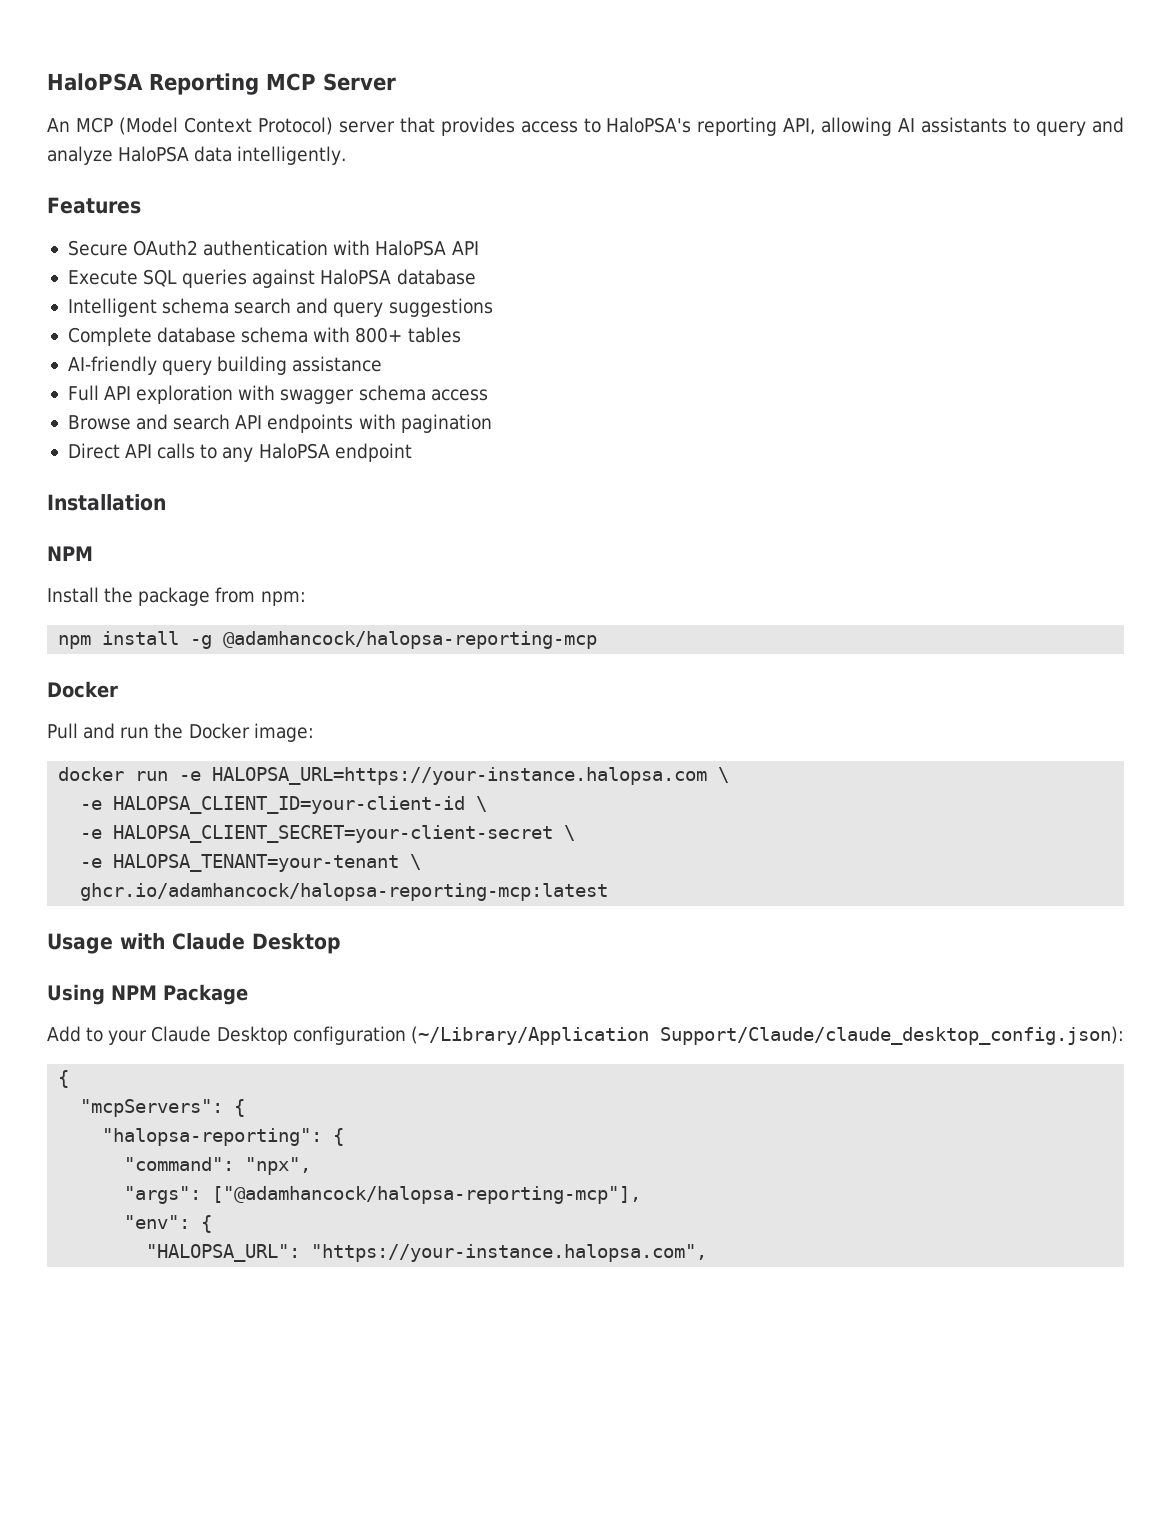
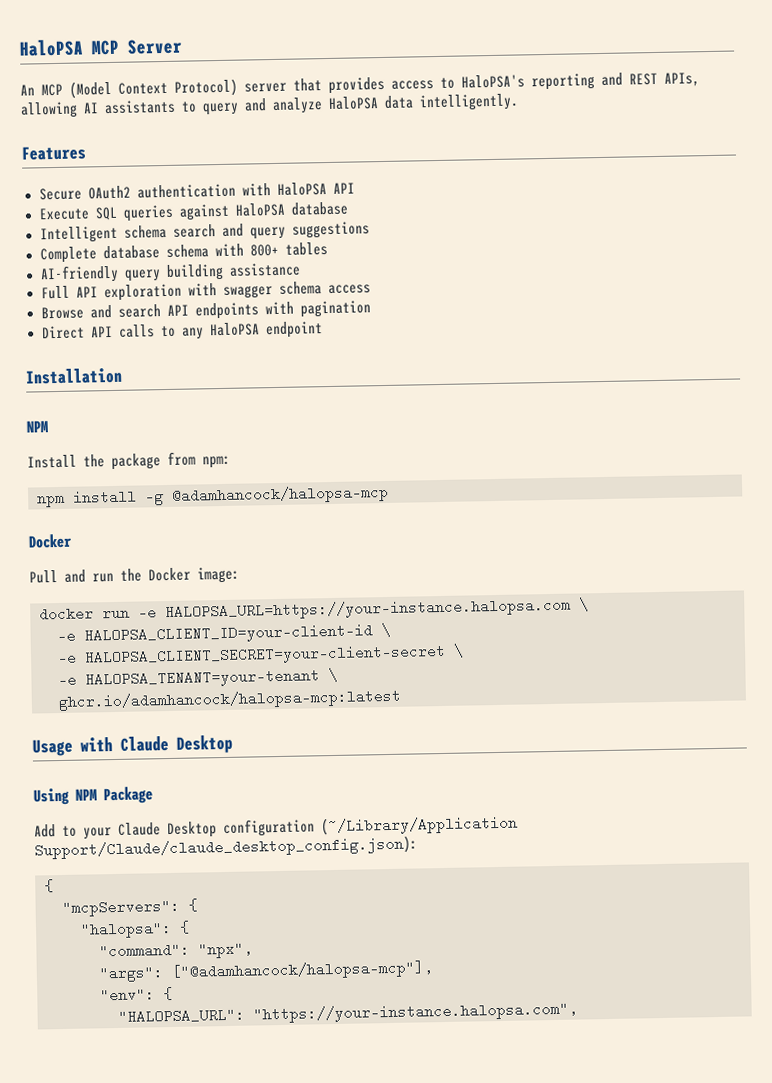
[47,73,259,95] HaloPSA Reporting -> [19,38,84,57] HaloPSA
[783,118,816,135] API, -> [601,72,700,87] and REST APIs,
[223,631,598,649] @adamhancock/halopsa-reporting-mcp -> [172,484,389,505] @adamhancock/halopsa-mcp
[80,883,609,901] ghcr.io/adamhancock/halopsa-reporting-mcp:latest -> [58,688,401,712] ghcr.io/adamhancock/halopsa-mcp:latest
[102,1128,323,1146] "halopsa-reporting": -> [80,921,172,939] "halopsa":
[212,1186,642,1204] ["@adamhancock/halopsa-reporting-mcp"], -> [171,960,433,981] ["@adamhancock/halopsa-mcp"],

